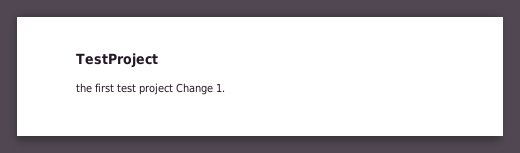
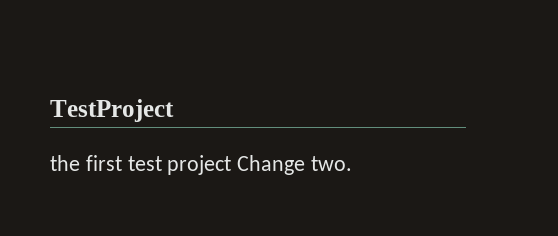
[216,83,225,92] 1. -> [311,156,353,171] two.

